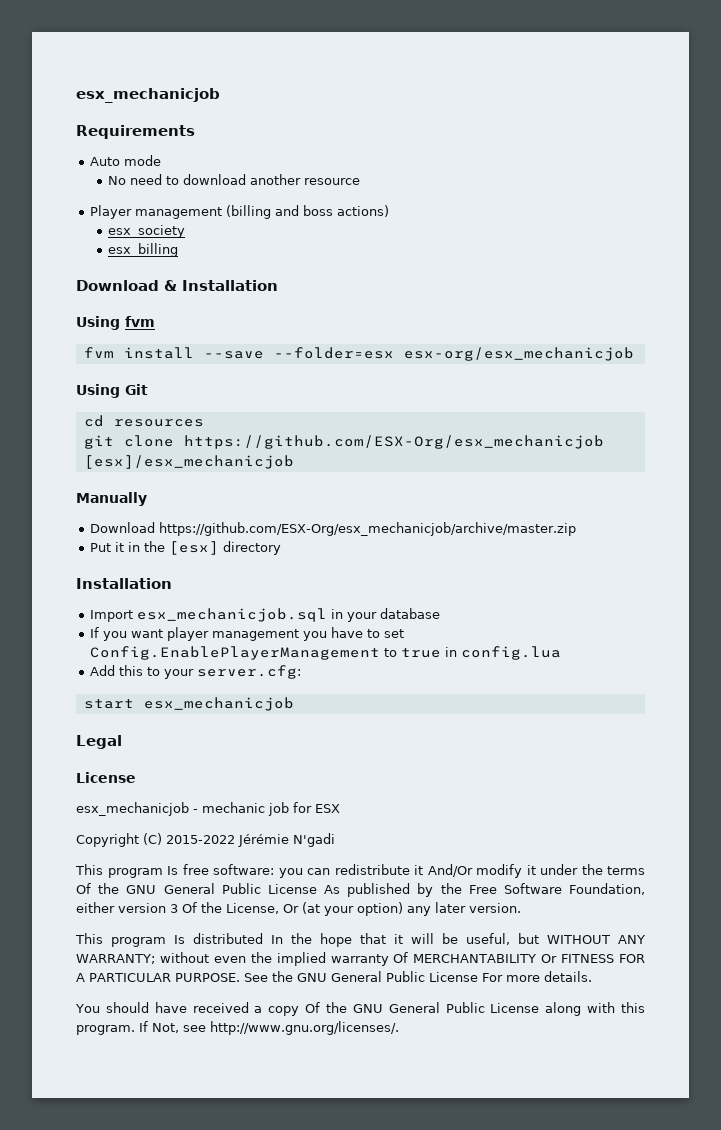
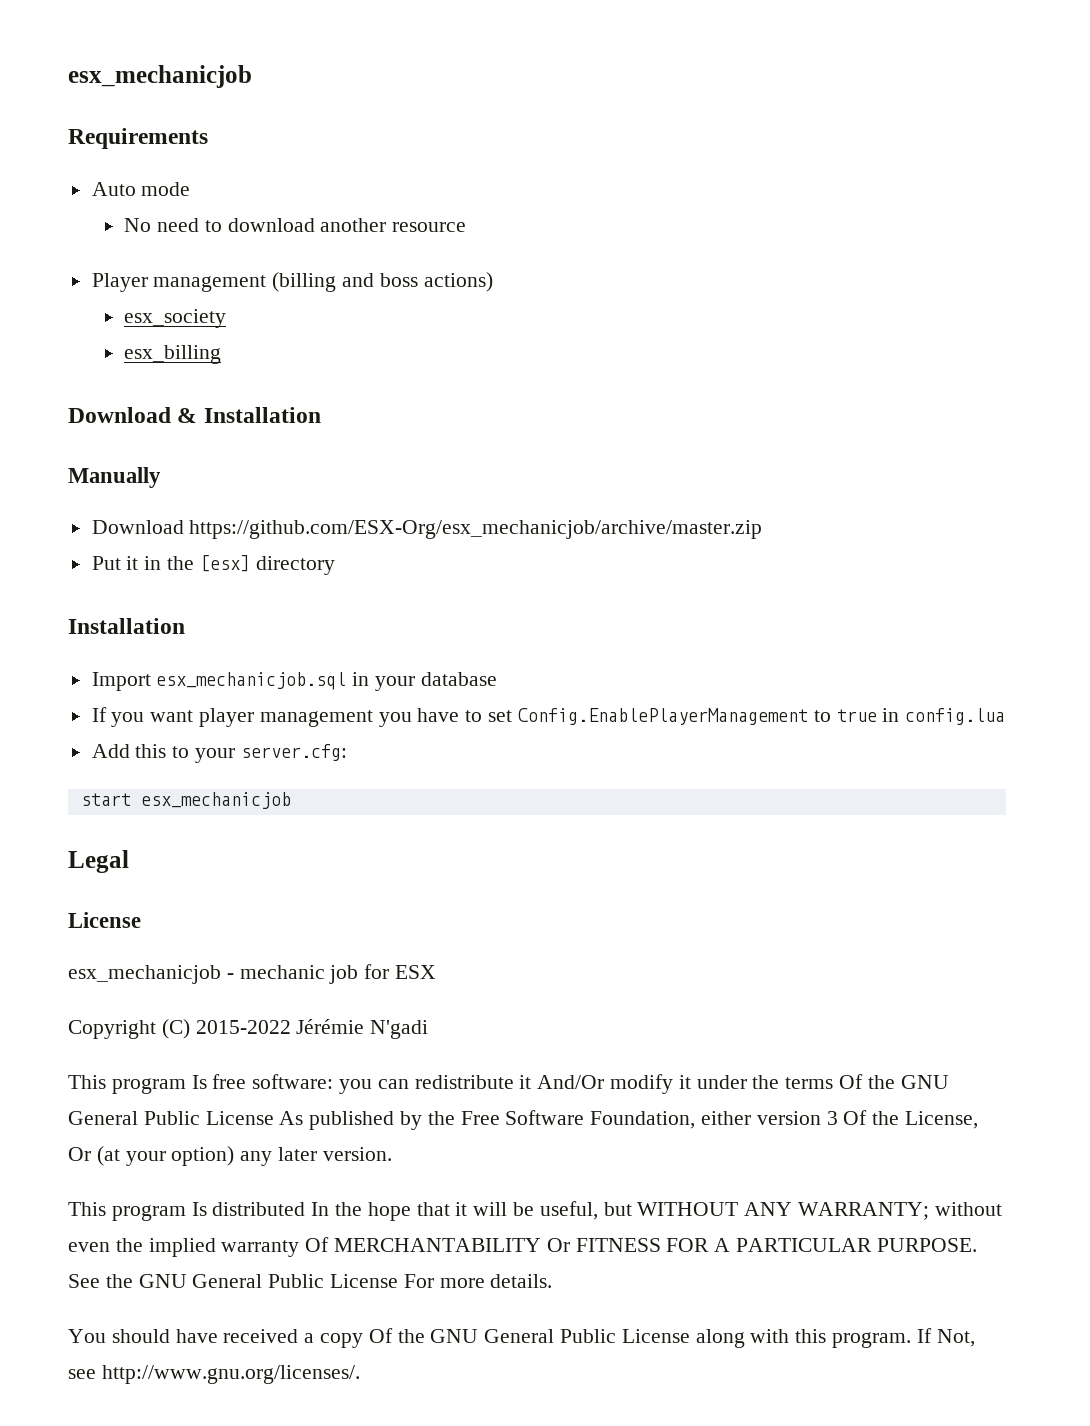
[76,316,155,330] [83,347,634,361] [76,384,148,398] [83,415,204,427] [83,435,604,449] [83,455,294,469] // Using fvm // fvm install --save --folder=esx esx-org/esx_mechanicjob // Using Git // cd resources // git clone https://github.com/ESX-Org/esx_mechanicjob [esx]/esx_mechanicjob -> (321, 415) none

